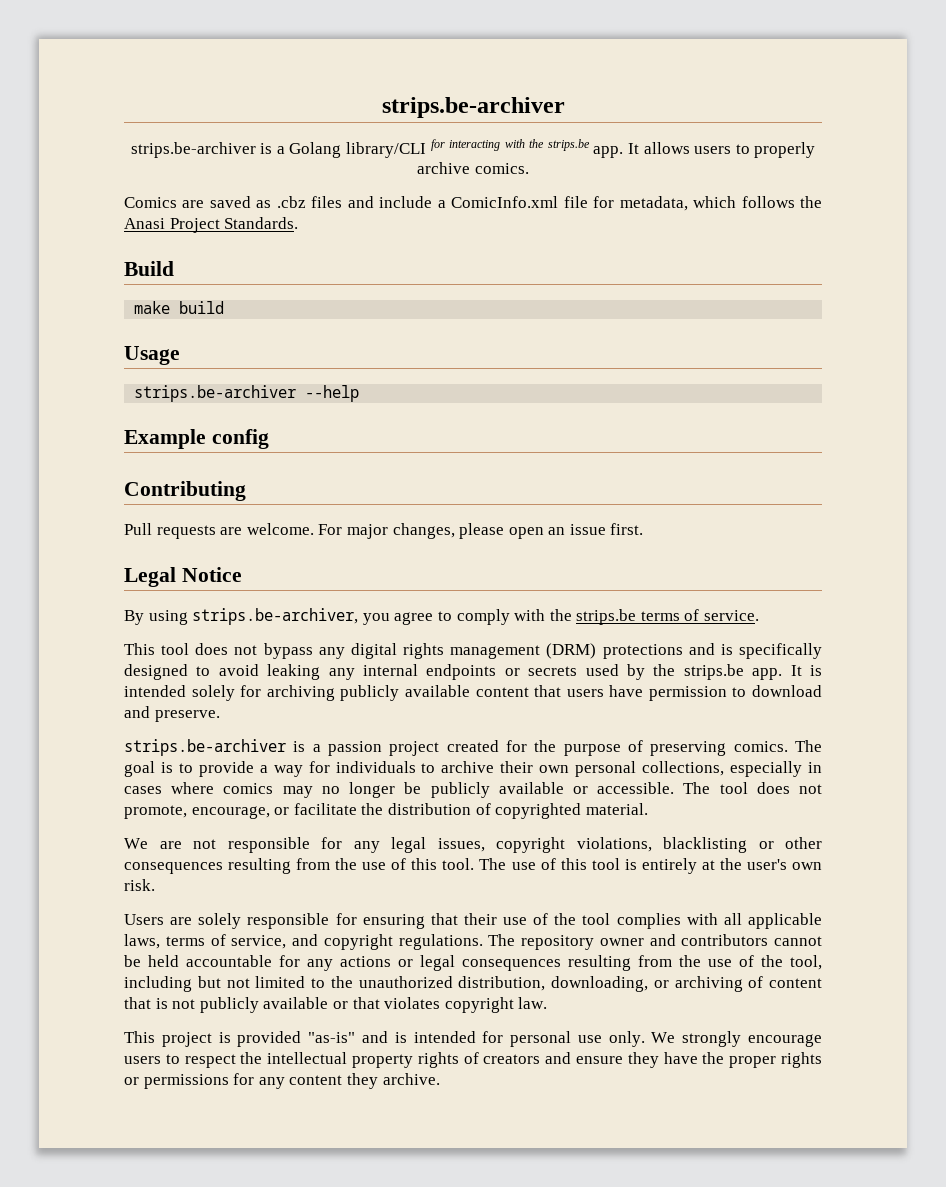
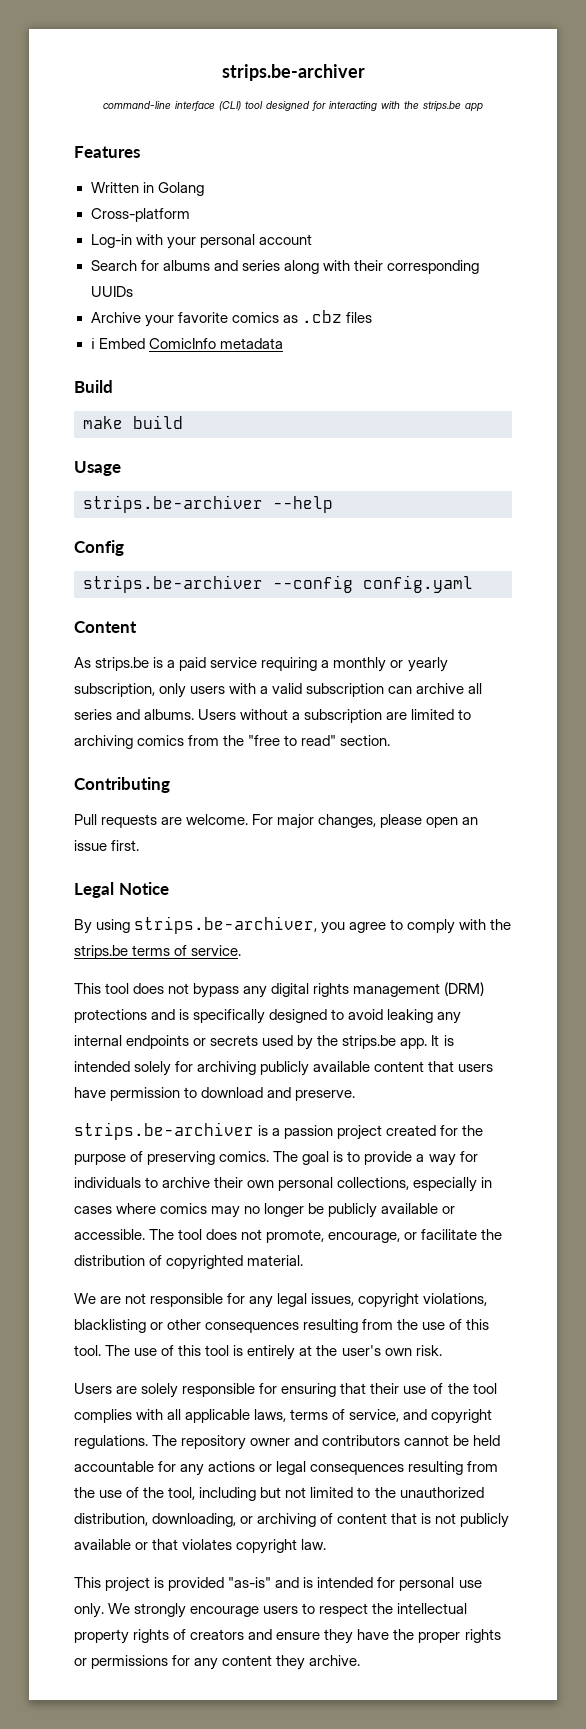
[130,142,426,158] strips.be-archiver is a Golang library/CLI -> [102,101,310,111] command-line interface (CLI) tool designed
[593,142,816,158] [417,162,529,174] [124,196,822,211] [124,217,299,233] app. It allows users to properly archive comics. // Comics are saved as .cbz files and include a ComicInfo.xml file for metadata, which follows the Anasi Project Standards. -> [465,103,484,112] [74,146,140,158] [90,182,204,196] [90,208,190,222] [90,234,312,249] [90,260,479,274] [90,286,133,297] [90,310,372,327] [90,338,283,349] app // Features // Written in Golang // Cross-platform // Log-in with your personal account // Search for albums and series along with their corresponding UUIDs // Archive your favorite comics as .cbz files // ℹ Embed ComicInfo metadata
[124,429,269,449] Example config -> [74,540,124,556] [83,575,473,593] [74,621,137,633] [74,657,448,672] [74,683,483,698] [74,709,472,723] [74,735,391,749] Config // strips.be-archiver --config config.yaml // Content // As strips.be is a paid service requiring a monthly or yearly subscription, only users with a valid subscription can archive all series and albums. Users without a subscription are limited to archiving comics from the "free to read" section.

